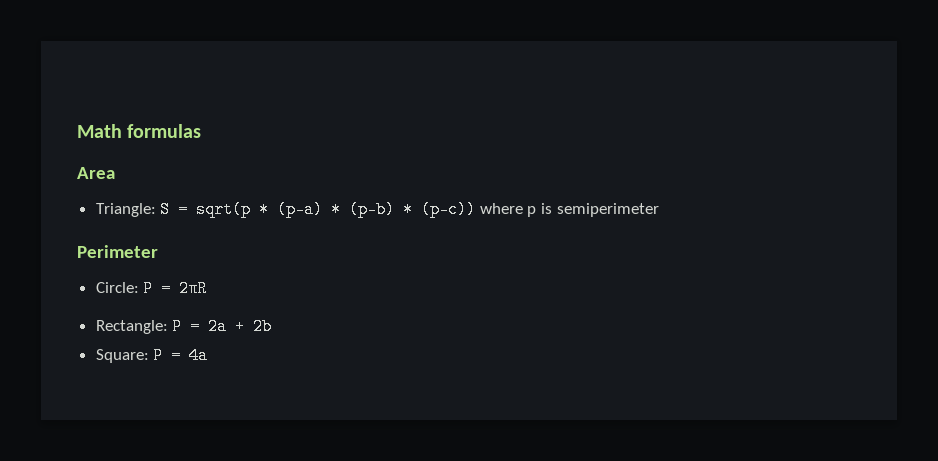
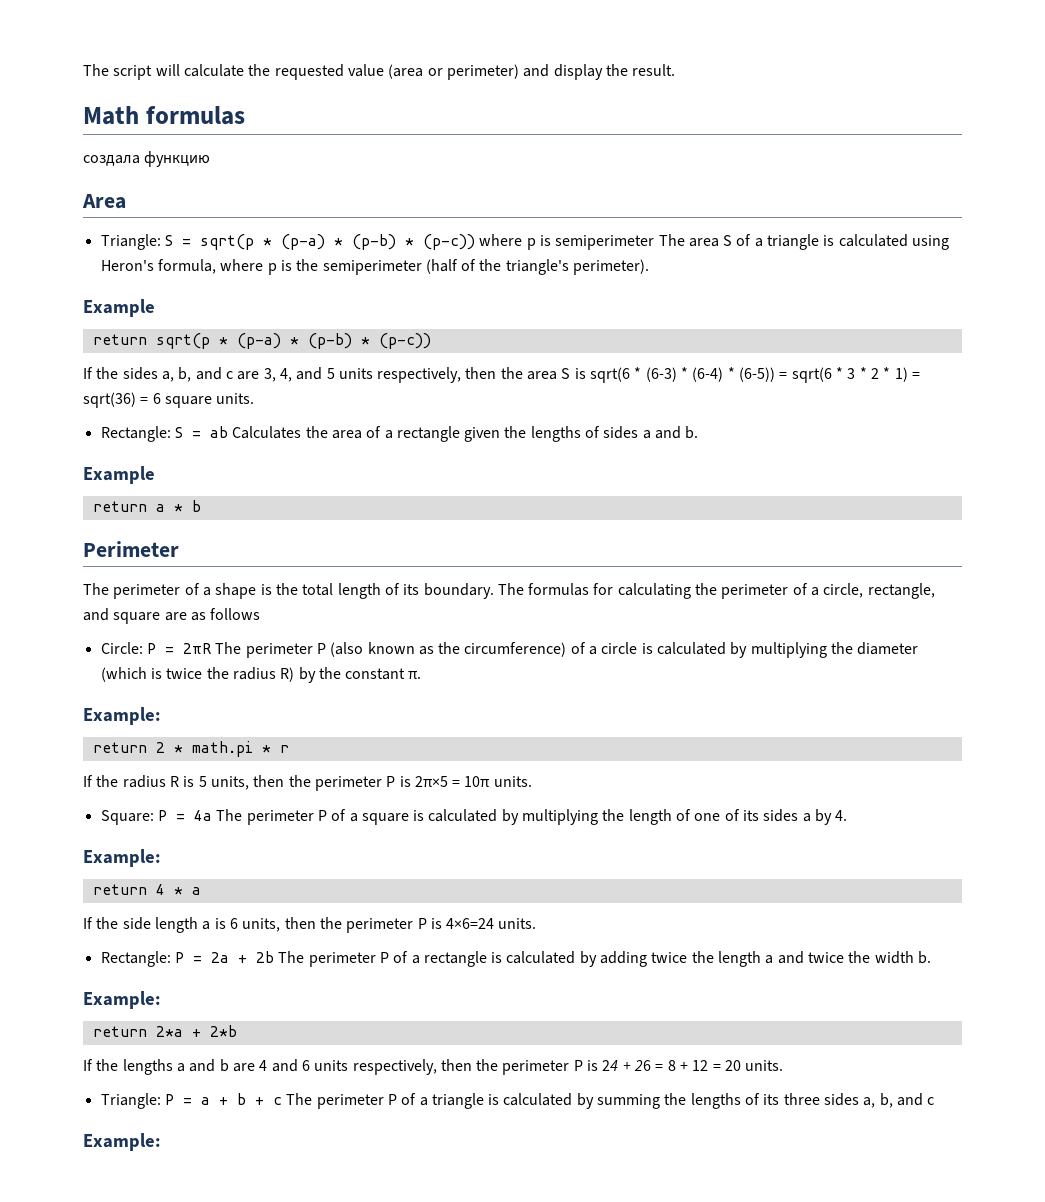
(77, 131) none -> [83,64,676,80] The script will calculate the requested value (area or perimeter) and display the result. //
(202, 131) none -> [83,151,211,167] // создала функцию
[77,245,158,258] [95,280,208,297] // Perimeter // Circle: P = 2πR -> [658,234,950,250] [100,259,650,275] [83,299,155,317] [92,333,431,349] [83,367,920,383] [83,392,255,408] [100,426,699,442] [83,466,155,484] [92,500,201,512] [83,541,179,557] [83,583,935,599] [83,608,261,624] [100,642,919,658] [100,667,422,683] [83,707,161,725] [92,741,289,757] [83,775,532,791] [100,809,848,825] [83,849,161,867] [92,884,201,895] [83,917,537,933] The area S of a triangle is calculated using Heron's formula, where p is the semiperimeter (half of the triangle's perimeter). // Example // return sqrt(p * (p-a) * (p-b) * (p-c)) // If the sides a, b, and c are 3, 4, and 5 units respectively, then the area S is sqrt(6 * (6-3) * (6-4) * (6-5)) = sqrt(6 * 3 * 2 * 1) = sqrt(36) = 6 square units. // Rectangle: S = ab Calculates the area of a rectangle given the lengths of sides a and b. // Example // return a * b // Perimeter // The perimeter of a shape is the total length of its boundary. The formulas for calculating the perimeter of a circle, rectangle, and square are as follows // Circle: P = 2πR The perimeter P (also known as the circumference) of a circle is calculated by multiplying the diameter (which is twice the radius R) by the constant π. // Example: // return 2 * math.pi * r // If the radius R is 5 units, then the perimeter P is 2π×5 = 10π units. // Square: P = 4a The perimeter P of a square is calculated by multiplying the length of one of its sides a by 4. // Example: // return 4 * a // If the side length a is 6 units, then the perimeter P is 4×6=24 units.
[95,347,209,364] // Square: P = 4a -> [278,951,932,967] [83,991,161,1009] [92,1025,237,1037] [83,1059,784,1075] [100,1093,935,1109] [83,1133,161,1151] The perimeter P of a rectangle is calculated by adding twice the length a and twice the width b. // Example: // return 2*a + 2*b // If the lengths a and b are 4 and 6 units respectively, then the perimeter P is 24 + 26 = 8 + 12 = 20 units. // Triangle: P = a + b + c The perimeter P of a triangle is calculated by summing the lengths of its three sides a, b, and c // Example:

